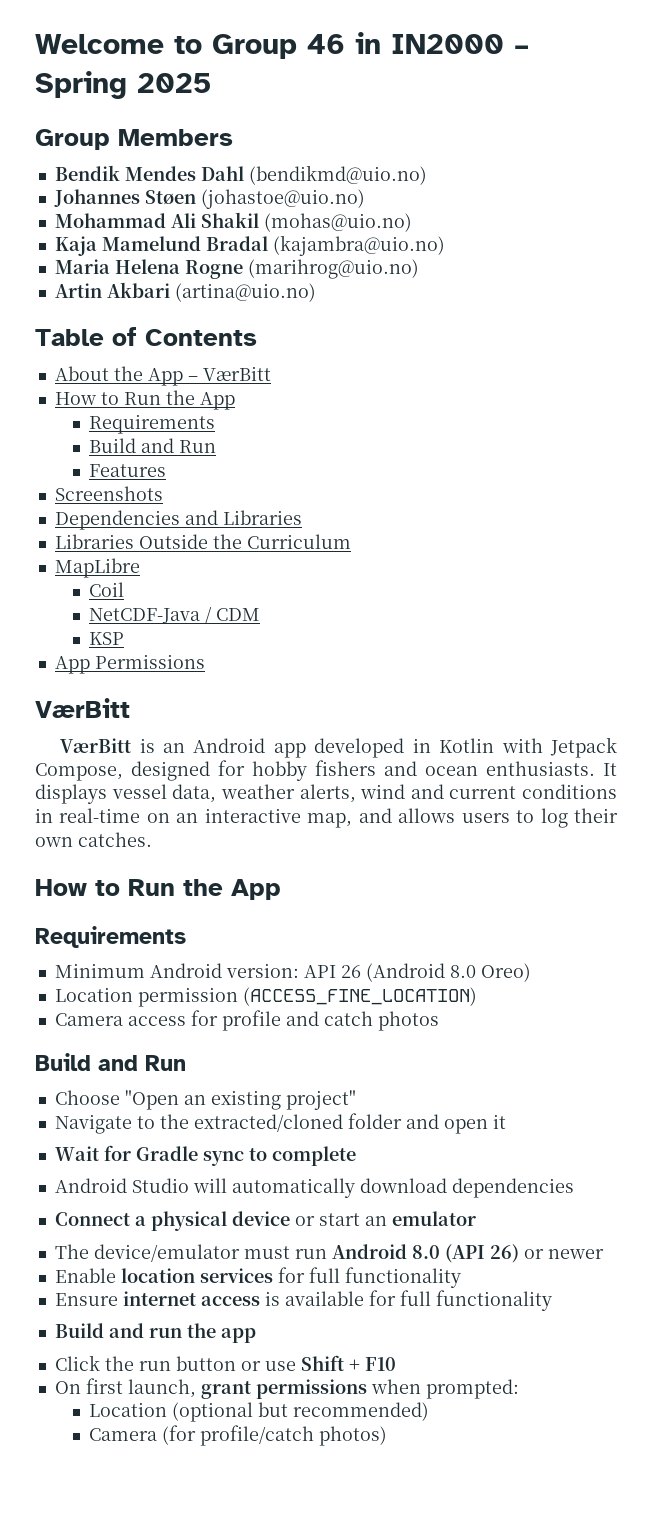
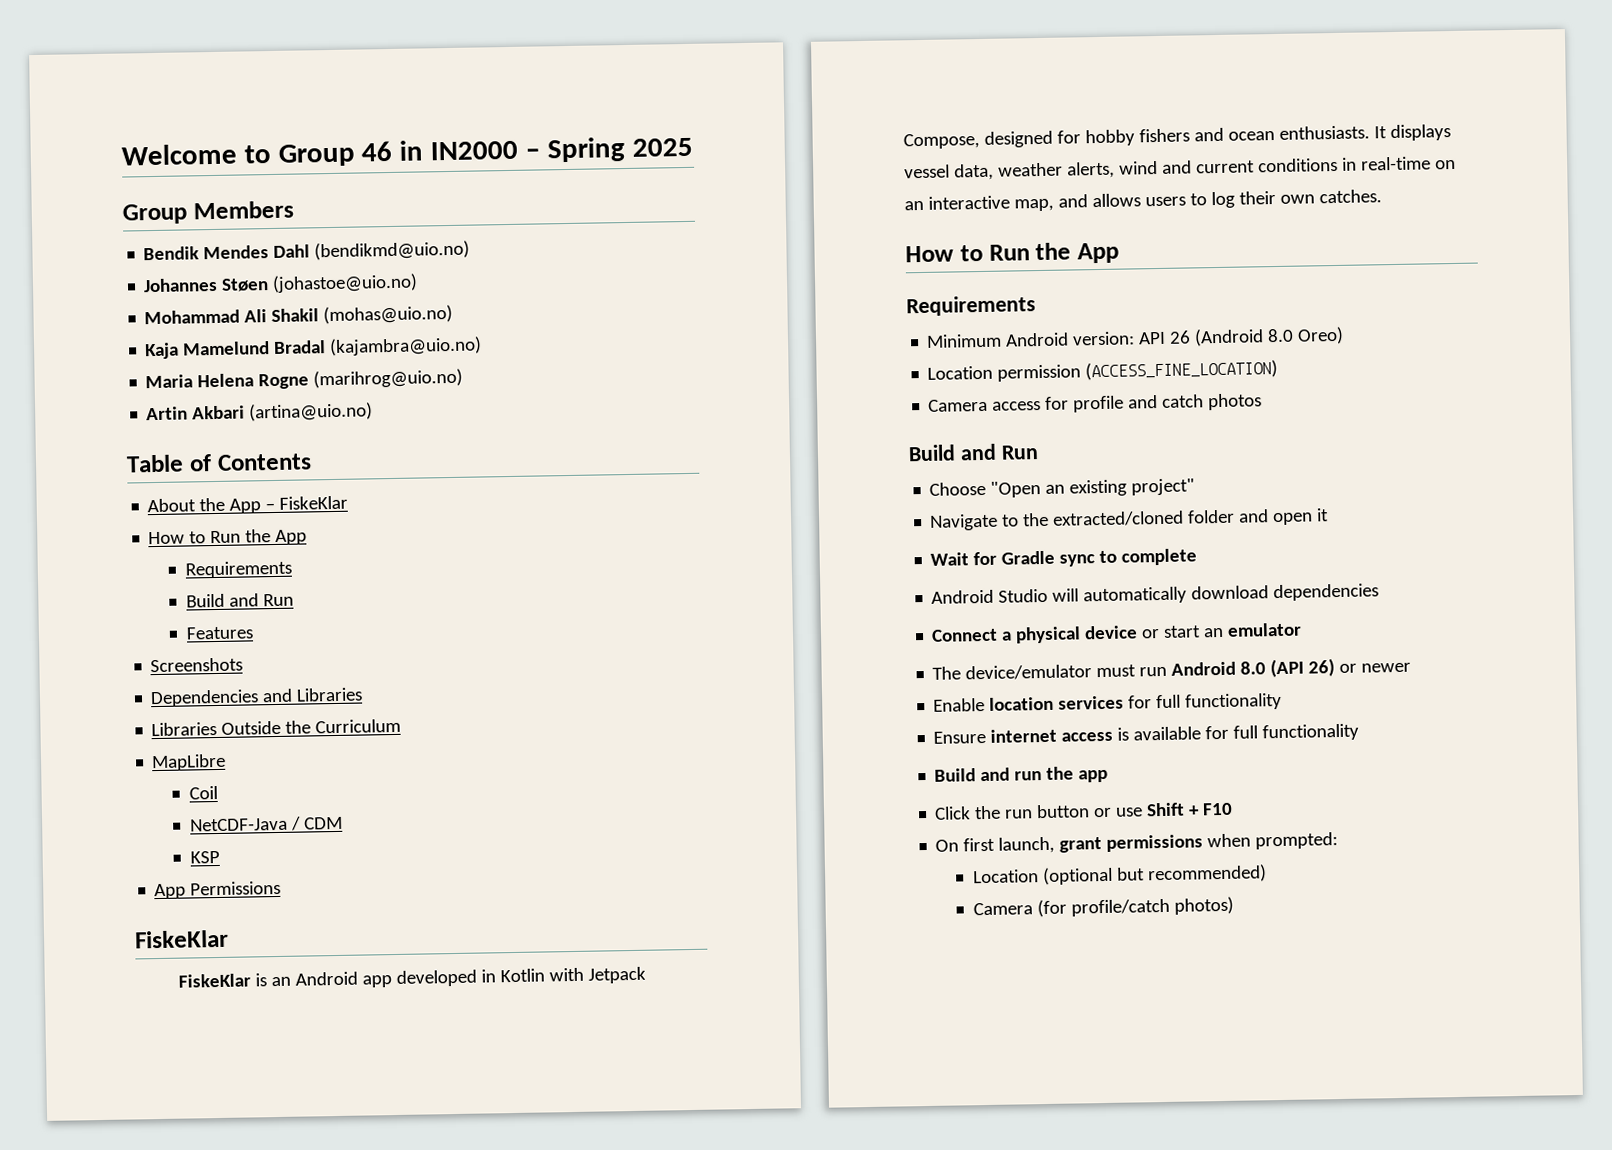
[202,366,271,381] VærBitt -> [279,495,349,510] FiskeKlar
[35,698,130,718] [60,738,132,753] VærBitt // VærBitt -> [134,929,229,949] [178,973,252,988] FiskeKlar // FiskeKlar

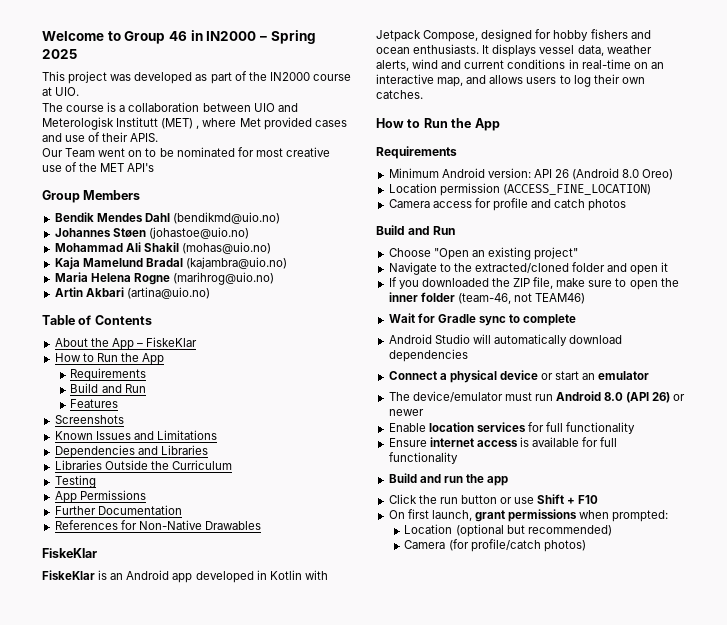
(693, 147) none -> [42,71,351,84] [42,87,80,96] [42,102,298,112] [42,117,347,130] [42,132,159,142] [42,147,330,157] [42,162,155,172] // This project was developed as part of the IN2000 course at UIO. // The course is a collaboration between UIO and Meterologisk Institutt (MET) , where Met provided cases and use of their APIS. // Our Team went on to be nominated for most creative use of the MET API's
(244, 665) none -> [54,430,217,440] // Known Issues and Limitations
[151,753,227,772] [189,785,219,800] [190,816,343,832] [190,850,221,864] [154,880,282,900] MapLibre // Coil // NetCDF-Java / CDM // KSP // App Permissions -> [54,475,96,488] [54,490,146,503] [54,505,182,515] [54,520,261,530] Testing // App Permissions // Further Documentation // References for Non-Native Drawables
(1330, 515) none -> [388,277,679,290] [388,292,586,304] // If you downloaded the ZIP file, make sure to open the inner folder (team-46, not TEAM46)

